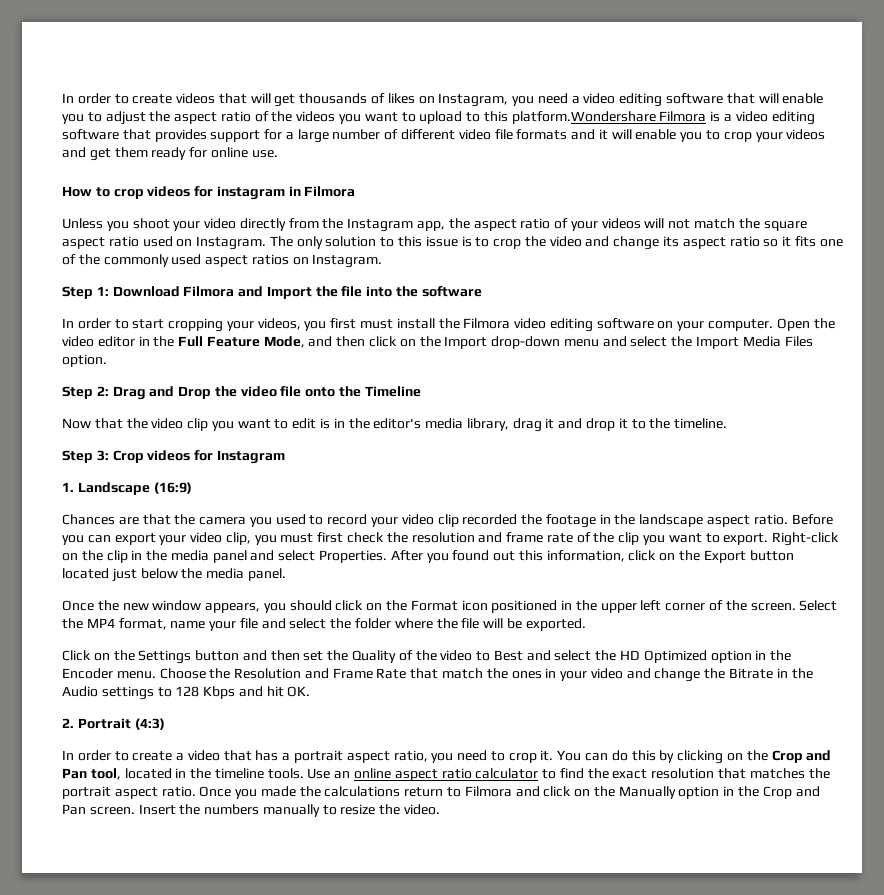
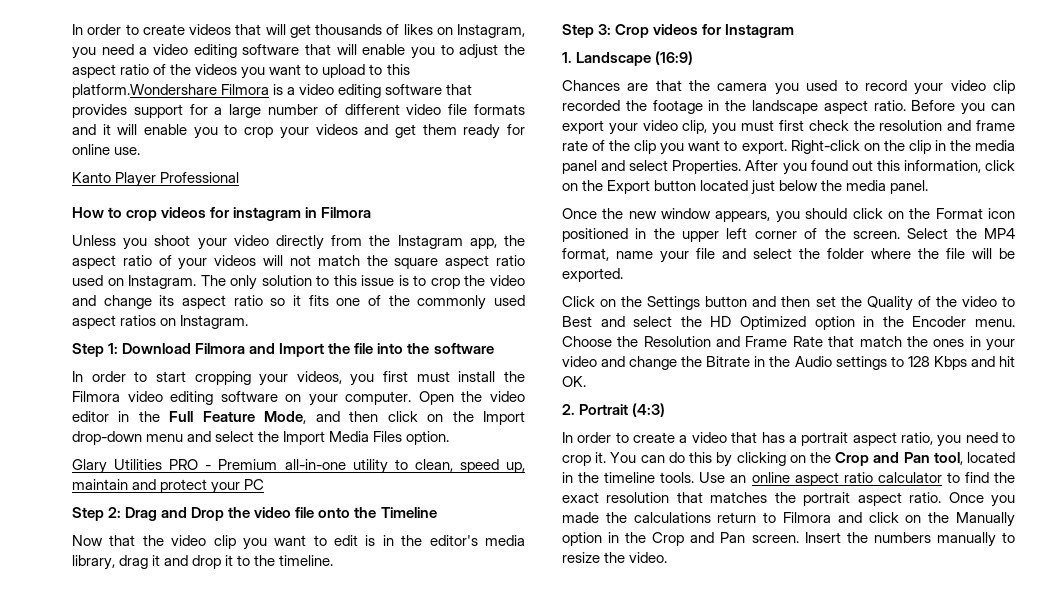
(278, 154) none -> [72,172,240,187] // Kanto Player Professional
(107, 360) none -> [72,459,526,474] [72,479,265,494] // Glary Utilities PRO - Premium all-in-one utility to clean, speed up, maintain and protect your PC

